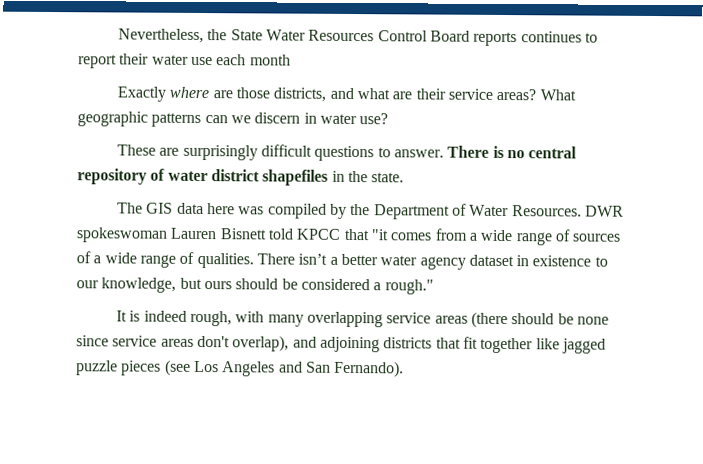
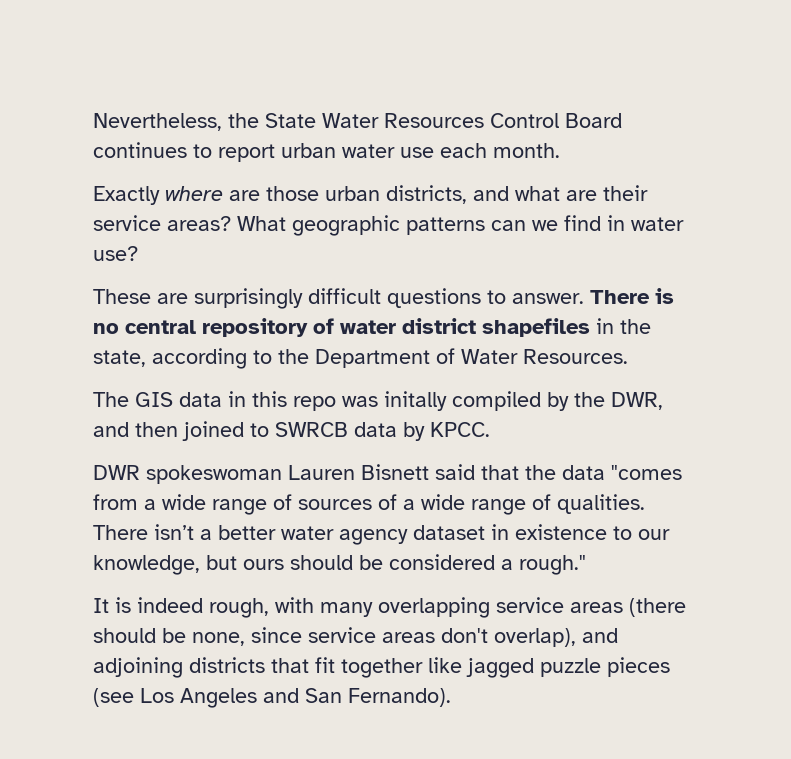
[473,31,518,47] reports -> (622, 120) none
[119,53,150,65] their -> [281,143,336,158] urban
[249,54,291,66] month -> [493,143,560,158] month.
(270, 93) none -> [325,186,380,201] urban
[254,112,301,124] discern -> [564,215,601,231] find
[371,172,405,183] [117,202,347,219] state. // The GIS data here was compiled by -> [93,348,272,369] state, according to
[584,205,624,217] [76,227,432,243] DWR spokeswoman Lauren Bisnett told KPCC that "it comes -> [93,391,663,411] [93,421,490,441] [93,464,682,484] // The GIS data in this repo was initally compiled by the DWR, and then joined to SWRCB data by KPCC. // DWR spokeswoman Lauren Bisnett said that the data "comes
[557,313,609,325] be none -> [162,628,245,646] be none,

